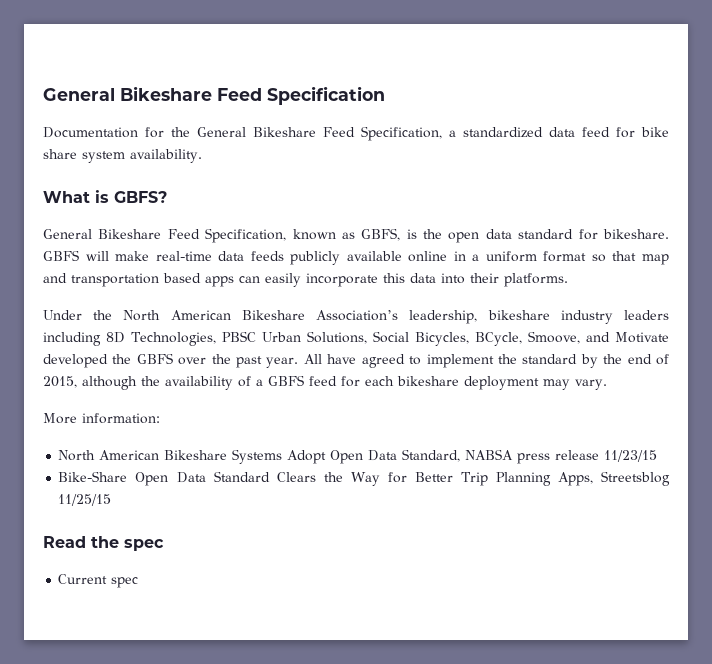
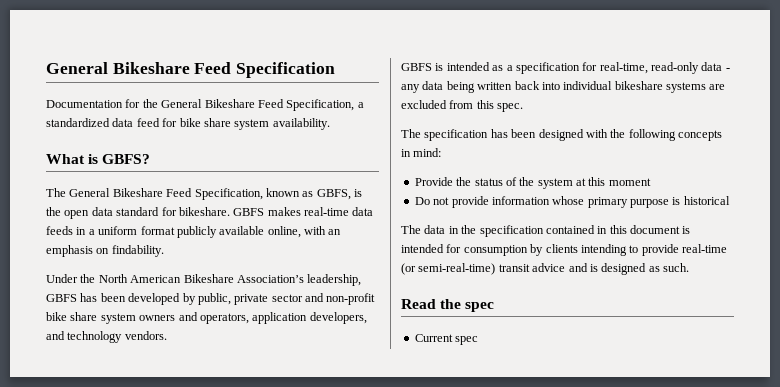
(167, 197) none -> [46,188,66,197] The
[85,251,150,261] will make -> [267,207,301,216] makes
[290,251,448,265] publicly available online -> (73, 230) none
[591,251,669,265] [43,273,568,287] so that map and transportation based apps can easily incorporate this data into their platforms. -> [176,226,342,238] [46,245,164,257] publicly available online, with an emphasis on findability.
[487,310,669,324] [43,331,669,346] [43,353,669,368] [43,375,607,390] [43,413,160,424] [58,449,658,464] [58,471,671,486] [58,494,112,506] bikeshare industry leaders including 8D Technologies, PBSC Urban Solutions, Social Bicycles, BCycle, Smoove, and Motivate developed the GBFS over the past year. All have agreed to implement the standard by the end of 2015, although the availability of a GBFS feed for each bikeshare deployment may vary. // More information: // North American Bikeshare Systems Adopt Open Data Standard, NABSA press release 11/23/15 // Bike-Share Open Data Standard Clears the Way for Better Trip Planning Apps, Streetsblog 11/25/15 -> [46,293,376,305] [46,312,367,324] [46,331,167,343] [401,62,730,74] [401,81,726,93] [401,100,524,112] [401,129,722,141] [401,148,442,157] [414,177,651,189] [414,196,730,208] [401,225,691,237] [401,244,727,256] [401,263,689,275] GBFS has been developed by public, private sector and non-profit bike share system owners and operators, application developers, and technology vendors. // GBFS is intended as a specification for real-time, read-only data - any data being written back into individual bikeshare systems are excluded from this spec. // The specification has been designed with the following concepts in mind: // Provide the status of the system at this moment // Do not provide information whose primary purpose is historical // The data in the specification contained in this document is intended for consumption by clients intending to provide real-time (or semi-real-time) transit advice and is designed as such.

